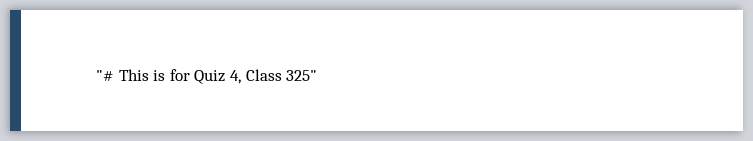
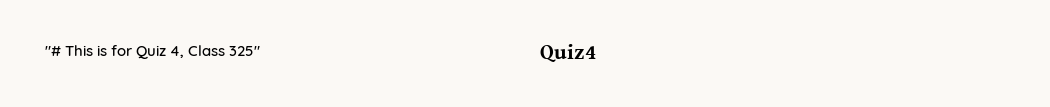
(318, 75) none -> [540,44,596,62] // Quiz4

